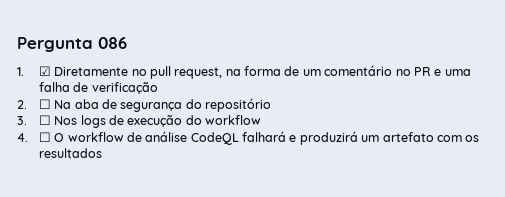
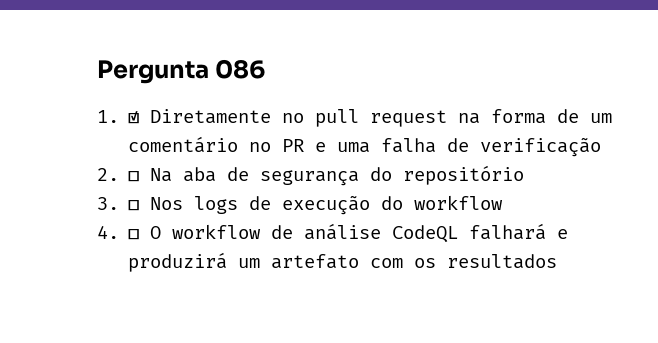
[174,67,223,79] request, -> [370,110,448,127] request

